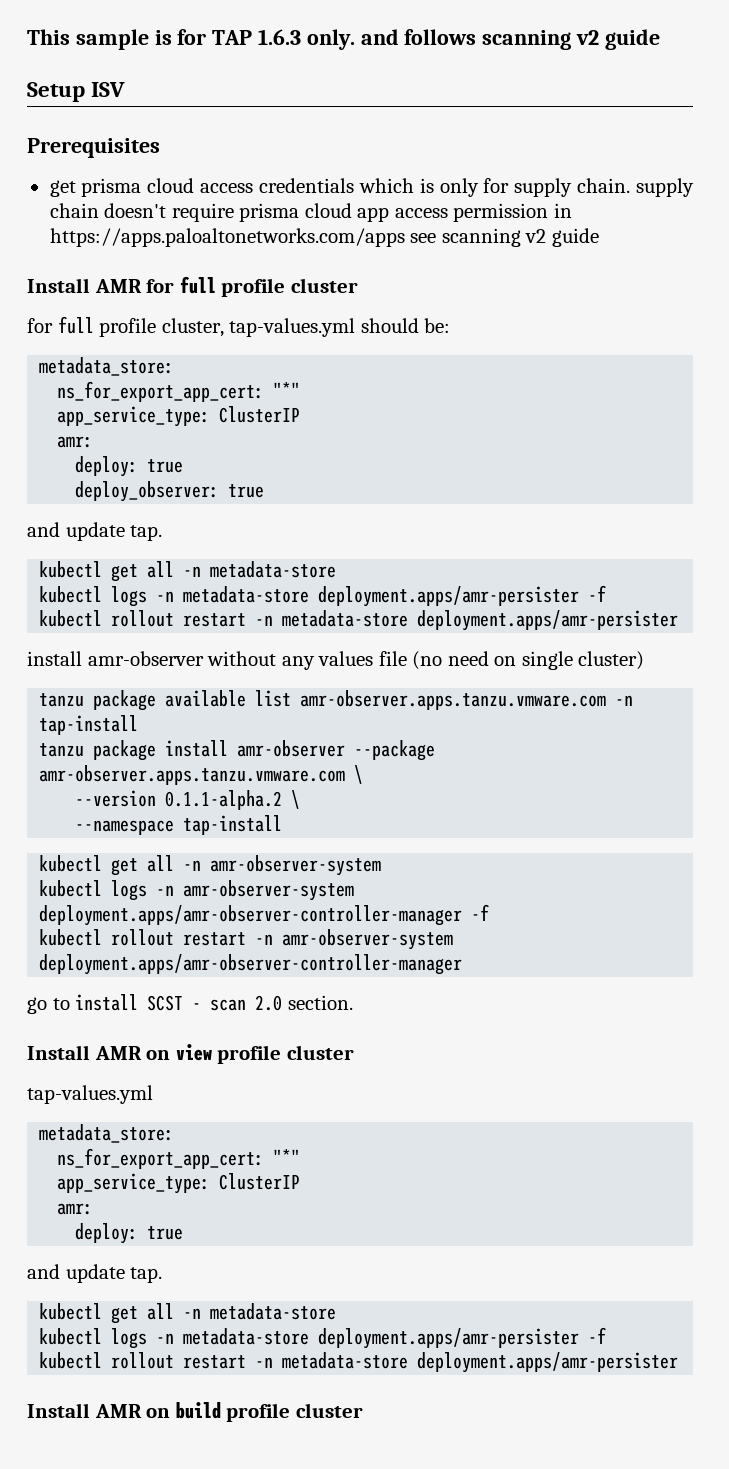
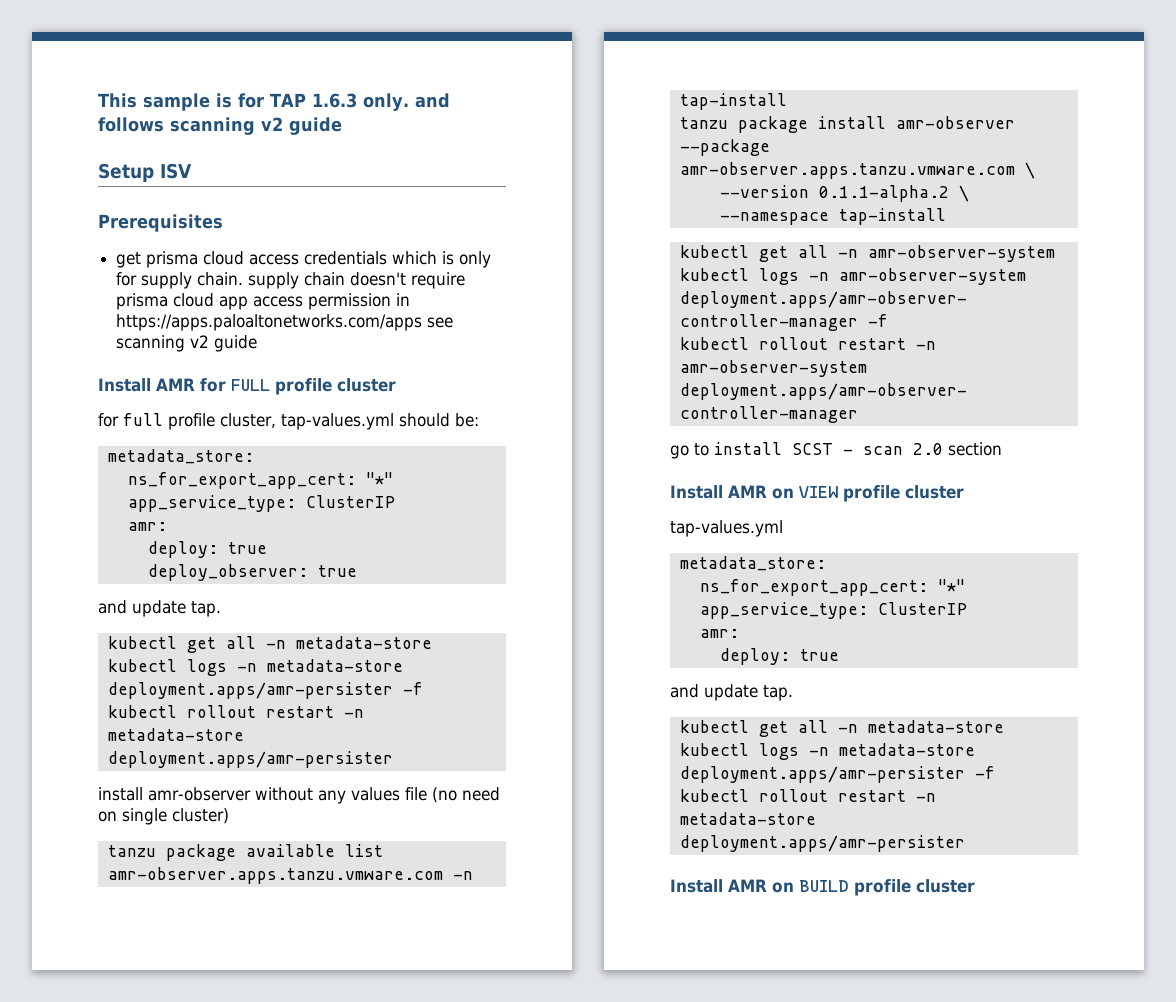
[179,276,216,294] full -> [231,379,270,391] FULL
[287,995,353,1010] [27,1044,212,1061] section. // Install AMR on view -> [948,442,1002,456] [670,485,838,499] section // Install AMR on VIEW
[175,1402,221,1419] build -> [799,880,849,892] BUILD

